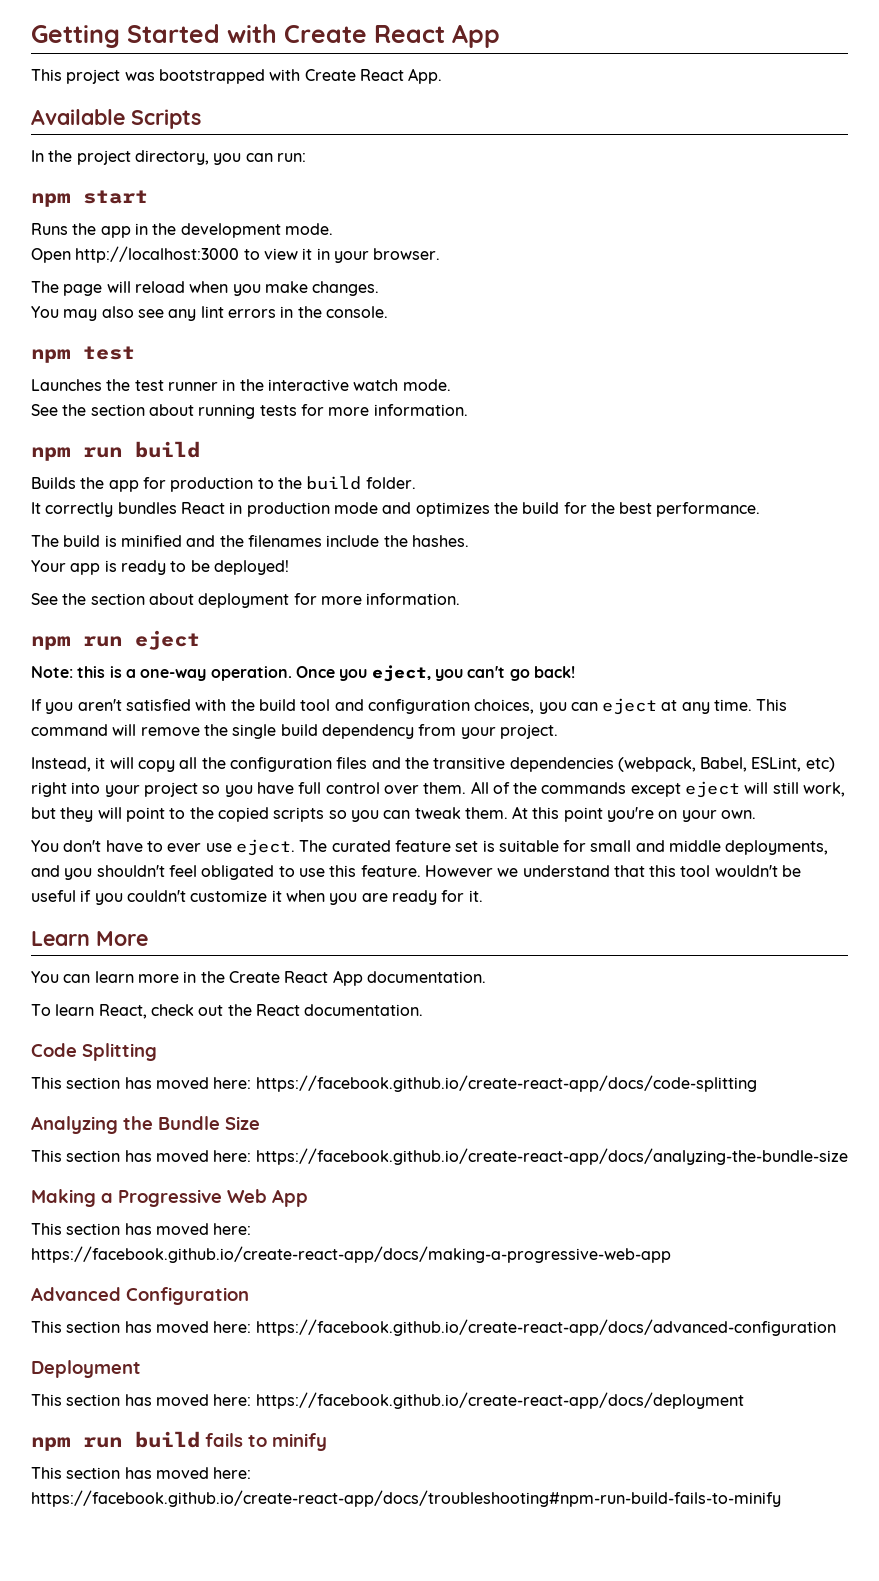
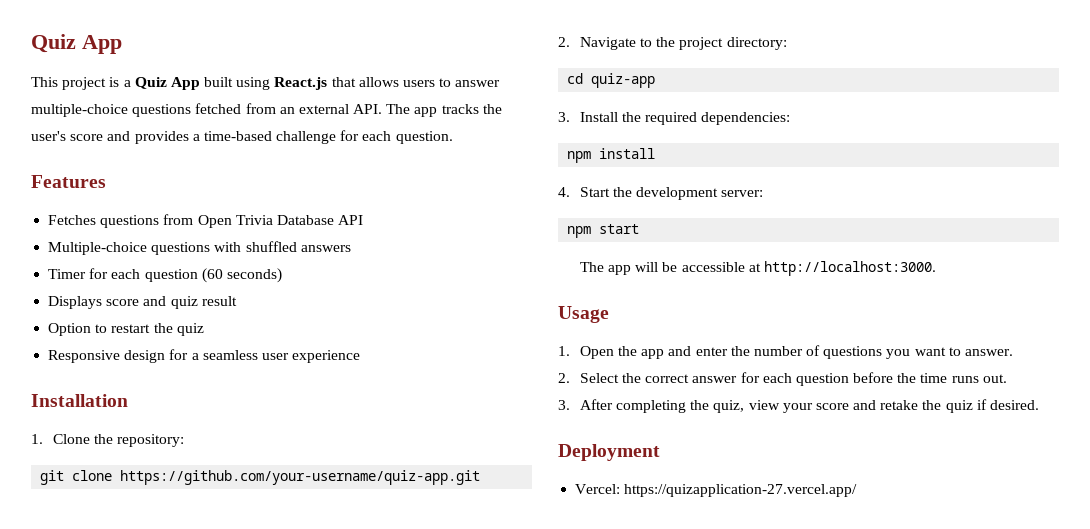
[31,24,500,48] [31,68,443,84] [31,109,201,129] [31,150,306,165] [31,190,148,207] [31,223,333,238] [31,246,441,263] [31,281,380,296] [31,306,388,321] [31,346,135,363] [31,379,451,391] [31,404,468,419] [31,441,200,461] [31,476,416,492] [31,502,761,517] [31,535,469,547] [31,560,289,575] [31,593,461,608] [31,630,200,650] [31,665,575,682] [31,698,788,715] [31,724,558,739] [31,757,835,772] [31,781,846,798] [31,806,757,822] [31,839,829,856] [31,865,802,880] [31,890,483,905] [31,931,148,946] [31,970,486,986] [31,1004,424,1019] [31,1043,157,1061] [31,1075,757,1092] [31,1116,260,1134] [31,1148,848,1165] [31,1189,308,1207] [31,1223,252,1235] [31,1246,671,1263] [31,1287,249,1305] [31,1319,836,1336] [31,1360,141,1378] [31,1392,744,1409] [31,1431,327,1451] [31,1467,252,1479] [31,1490,781,1507] Getting Started with Create React App // This project was bootstrapped with Create React App. // Available Scripts // In the project directory, you can run: // npm start // Runs the app in the development mode. // Open http://localhost:3000 to view it in your browser. // The page will reload when you make changes. // You may also see any lint errors in the console. // npm test // Launches the test runner in the interactive watch mode. // See the section about running tests for more information. // npm run build // Builds the app for production to the build folder. // It correctly bundles React in production mode and optimizes the build for the best performance. // The build is minified and the filenames include the hashes. // Your app is ready to be deployed! // See the section about deployment for more information. // npm run eject // Note: this is a one-way operation. Once you eject, you can't go back! // If you aren't satisfied with the build tool and configuration choices, you can eject at any time. This command will remove the single build dependency from your project. // Instead, it will copy all the configuration files and the transitive dependencies (webpack, Babel, ESLint, etc) right into your project so you have full control over them. All of the commands except eject will still work, but they will point to the copied scripts so you can tweak them. At this point you're on your own. // You don't have to ever use eject. The curated feature set is suitable for small and middle deployments, and you shouldn't feel obligated to use this feature. However we understand that this tool wouldn't be useful if you couldn't customize it when you are ready for it. // Learn More // You can learn more in the Create React App documentation. // To learn React, check out the React documentation. // Code Splitting // This section has moved here: https://facebook.github.io/create-react-app/docs/code-splitting // Analyzing the Bundle Size // This section has moved here: https://facebook.github.io/create-react-app/docs/analyzing-the-bundle-size // Making a Progressive Web App // This section has moved here: https://facebook.github.io/create-react-app/docs/making-a-progressive-web-app // Advanced Configuration // This section has moved here: https://facebook.github.io/create-react-app/docs/advanced-configuration // Deployment // This section has moved here: https://facebook.github.io/create-react-app/docs/deployment // npm run build fails to minify // This section has moved here: https://facebook.github.io/create-react-app/docs/troubleshooting#npm-run-build-fails-to-minify -> [31,34,122,54] [31,77,501,90] [31,103,502,117] [31,130,453,144] [31,175,106,188] [48,214,364,228] [48,241,351,255] [48,268,282,283] [48,296,237,309] [48,323,204,336] [48,349,361,363] [31,394,128,407] [31,434,185,447] [40,470,481,485] [558,37,787,50] [567,73,656,88] [558,112,791,125] [567,148,656,163] [558,187,764,200] [567,224,640,238] [579,261,936,276] [558,306,609,323] [558,345,1014,359] [558,372,1007,386] [558,399,1040,413] [558,444,660,461] [575,484,858,497] Quiz App // This project is a Quiz App built using React.js that allows users to answer multiple-choice questions fetched from an external API. The app tracks the user's score and provides a time-based challenge for each question. // Features // Fetches questions from Open Trivia Database API // Multiple-choice questions with shuffled answers // Timer for each question (60 seconds) // Displays score and quiz result // Option to restart the quiz // Responsive design for a seamless user experience // Installation // 1. Clone the repository: // git clone https://github.com/your-username/quiz-app.git // 2. Navigate to the project directory: // cd quiz-app // 3. Install the required dependencies: // npm install // 4. Start the development server: // npm start // The app will be accessible at http://localhost:3000. // Usage // 1. Open the app and enter the number of questions you want to answer. // 2. Select the correct answer for each question before the time runs out. // 3. After completing the quiz, view your score and retake the quiz if desired. // Deployment // Vercel: https://quizapplication-27.vercel.app/

